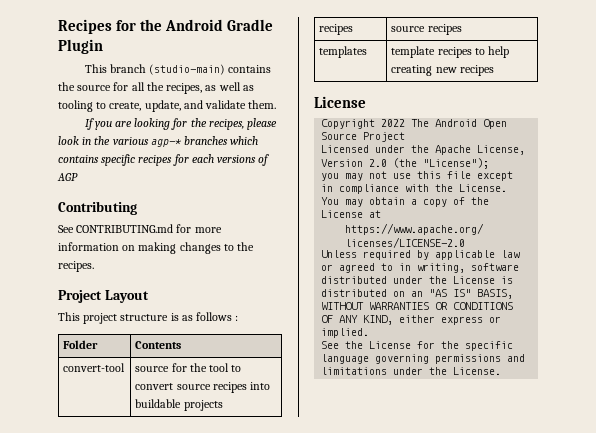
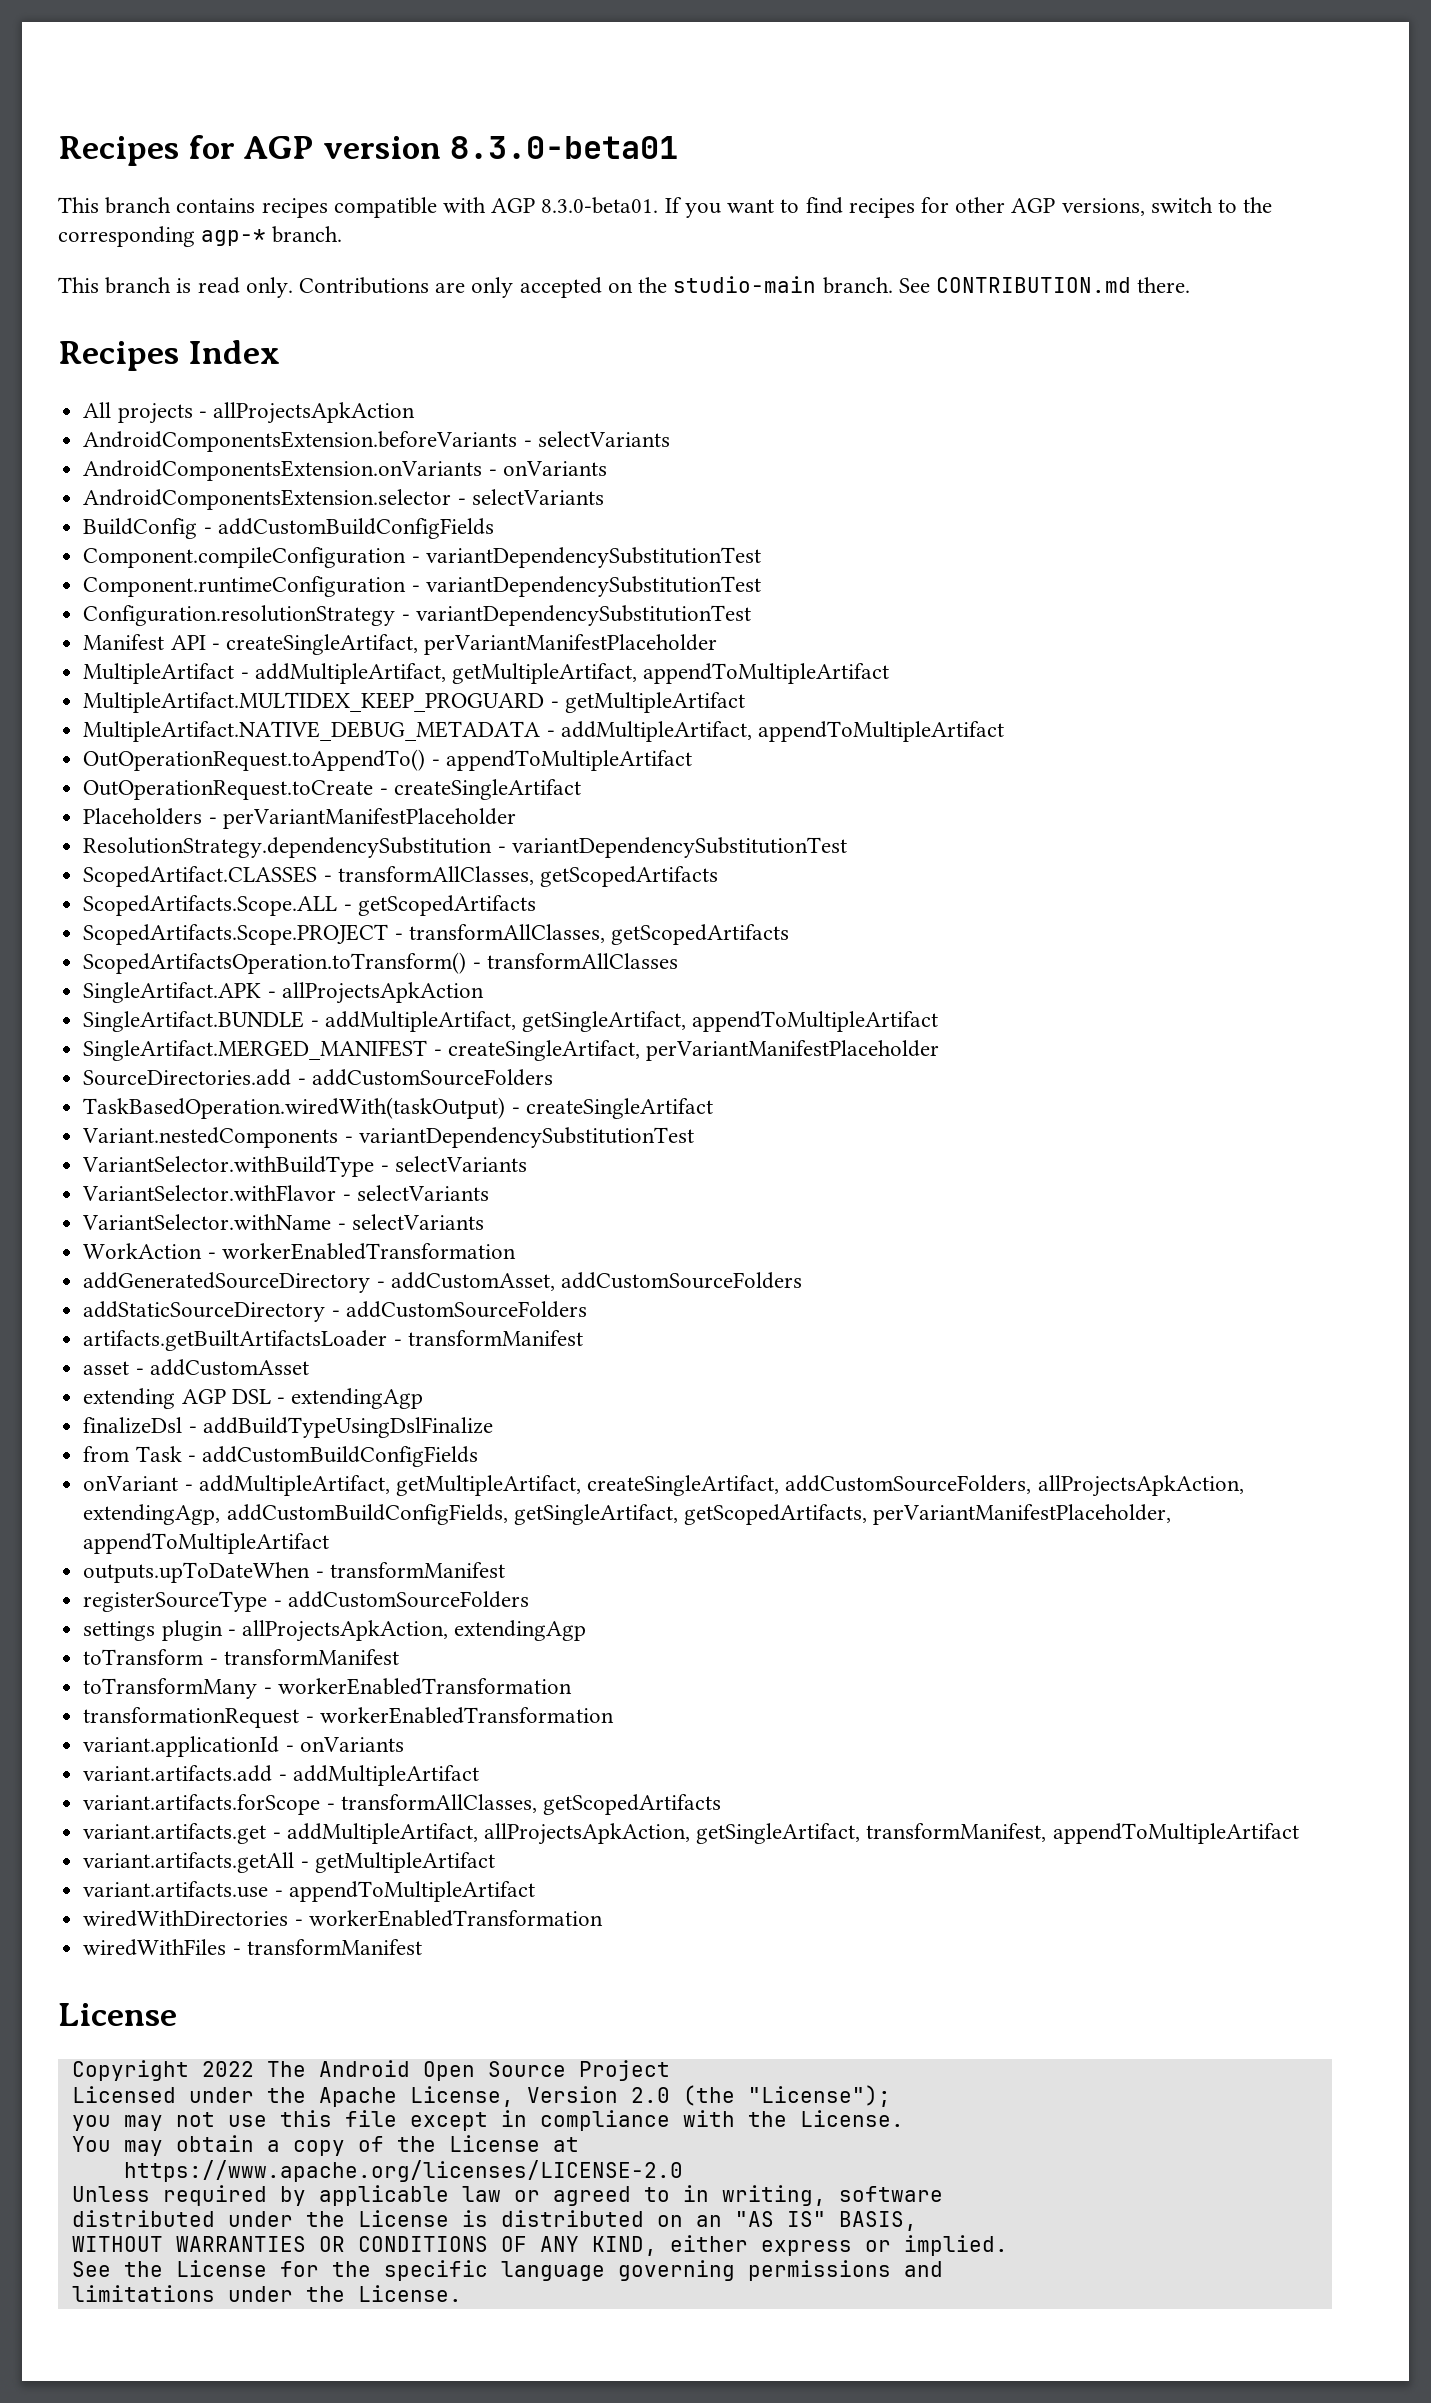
[140,19,274,31] [58,39,103,54] [84,64,272,75] [58,82,254,94] [58,100,277,112] [84,118,278,130] [58,136,259,147] [58,154,270,166] [57,173,78,181] [58,201,137,215] [58,224,222,233] [58,242,255,254] [58,261,94,272] [58,290,149,303] [58,312,239,324] [63,340,99,349] [135,341,182,349] [63,363,126,372] [135,363,242,372] [135,382,271,393] [135,399,223,411] [319,24,354,35] [391,24,462,35] [319,46,368,58] [391,46,510,58] [391,65,494,76] the Android Gradle Plugin // This branch (studio-main) contains the source for all the recipes, as well as tooling to create, update, and validate them. // If you are looking for the recipes, please look in the various agp-* branches which contains specific recipes for each versions of AGP // Contributing // See CONTRIBUTING.md for more information on making changes to the recipes. // Project Layout // This project structure is as follows : // Folder | Contents // convert-tool | source for the tool to convert source recipes into buildable projects // recipes | source recipes // templates | template recipes to help creating new recipes -> [243,136,678,159] [58,197,1273,218] [58,226,343,247] [58,276,1191,298] [58,340,281,371] [83,402,415,424] [83,431,670,452] [83,460,607,481] [83,489,604,510] [83,518,494,539] [83,547,761,568] [83,576,761,597] [83,605,751,626] [83,634,718,655] [83,663,890,684] [83,692,745,713] [83,721,1004,742] [83,749,692,771] [83,779,581,800] [83,808,516,829] [83,837,847,858] [83,866,718,887] [83,895,536,916] [83,924,789,945] [83,952,678,974] [83,982,484,1004] [83,1011,939,1032] [83,1040,939,1061] [83,1069,553,1086] [83,1097,713,1119] [82,1127,694,1148] [82,1156,527,1177] [82,1185,489,1201] [82,1214,484,1230] [83,1243,516,1260] [83,1272,802,1293] [83,1301,587,1322] [83,1330,583,1351] [83,1359,309,1376] [83,1388,424,1409] [83,1417,493,1438] [83,1446,478,1467] [83,1475,1244,1497] [83,1504,1172,1525] [83,1533,330,1554] [83,1562,505,1583] [83,1591,529,1612] [83,1620,587,1642] [83,1649,399,1665] [83,1678,572,1699] [83,1707,614,1728] [83,1736,404,1757] [83,1765,479,1786] [83,1794,721,1815] [83,1823,1299,1845] [83,1852,495,1873] [83,1881,535,1902] [83,1910,603,1927] [83,1939,422,1956] AGP version 8.3.0-beta01 // This branch contains recipes compatible with AGP 8.3.0-beta01. If you want to find recipes for other AGP versions, switch to the corresponding agp-* branch. // This branch is read only. Contributions are only accepted on the studio-main branch. See CONTRIBUTION.md there. // Recipes Index // All projects - allProjectsApkAction // AndroidComponentsExtension.beforeVariants - selectVariants // AndroidComponentsExtension.onVariants - onVariants // AndroidComponentsExtension.selector - selectVariants // BuildConfig - addCustomBuildConfigFields // Component.compileConfiguration - variantDependencySubstitutionTest // Component.runtimeConfiguration - variantDependencySubstitutionTest // Configuration.resolutionStrategy - variantDependencySubstitutionTest // Manifest API - createSingleArtifact, perVariantManifestPlaceholder // MultipleArtifact - addMultipleArtifact, getMultipleArtifact, appendToMultipleArtifact // MultipleArtifact.MULTIDEX_KEEP_PROGUARD - getMultipleArtifact // MultipleArtifact.NATIVE_DEBUG_METADATA - addMultipleArtifact, appendToMultipleArtifact // OutOperationRequest.toAppendTo() - appendToMultipleArtifact // OutOperationRequest.toCreate - createSingleArtifact // Placeholders - perVariantManifestPlaceholder // ResolutionStrategy.dependencySubstitution - variantDependencySubstitutionTest // ScopedArtifact.CLASSES - transformAllClasses, getScopedArtifacts // ScopedArtifacts.Scope.ALL - getScopedArtifacts // ScopedArtifacts.Scope.PROJECT - transformAllClasses, getScopedArtifacts // ScopedArtifactsOperation.toTransform() - transformAllClasses // SingleArtifact.APK - allProjectsApkAction // SingleArtifact.BUNDLE - addMultipleArtifact, getSingleArtifact, appendToMultipleArtifact // SingleArtifact.MERGED_MANIFEST - createSingleArtifact, perVariantManifestPlaceholder // SourceDirectories.add - addCustomSourceFolders // TaskBasedOperation.wiredWith(taskOutput) - createSingleArtifact // Variant.nestedComponents - variantDependencySubstitutionTest // VariantSelector.withBuildType - selectVariants // VariantSelector.withFlavor - selectVariants // VariantSelector.withName - selectVariants // WorkAction - workerEnabledTransformation // addGeneratedSourceDirectory - addCustomAsset, addCustomSourceFolders // addStaticSourceDirectory - addCustomSourceFolders // artifacts.getBuiltArtifactsLoader - transformManifest // asset - addCustomAsset // extending AGP DSL - extendingAgp // finalizeDsl - addBuildTypeUsingDslFinalize // from Task - addCustomBuildConfigFields // onVariant - addMultipleArtifact, getMultipleArtifact, createSingleArtifact, addCustomSourceFolders, allProjectsApkAction, extendingAgp, addCustomBuildConfigFields, getSingleArtifact, getScopedArtifacts, perVariantManifestPlaceholder, appendToMultipleArtifact // outputs.upToDateWhen - transformManifest // registerSourceType - addCustomSourceFolders // settings plugin - allProjectsApkAction, extendingAgp // toTransform - transformManifest // toTransformMany - workerEnabledTransformation // transformationRequest - workerEnabledTransformation // variant.applicationId - onVariants // variant.artifacts.add - addMultipleArtifact // variant.artifacts.forScope - transformAllClasses, getScopedArtifacts // variant.artifacts.get - addMultipleArtifact, allProjectsApkAction, getSingleArtifact, transformManifest, appendToMultipleArtifact // variant.artifacts.getAll - getMultipleArtifact // variant.artifacts.use - appendToMultipleArtifact // wiredWithDirectories - workerEnabledTransformation // wiredWithFiles - transformManifest

